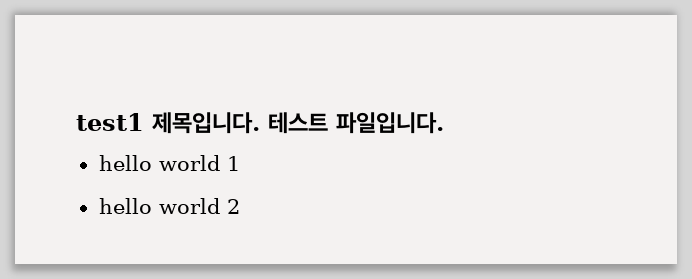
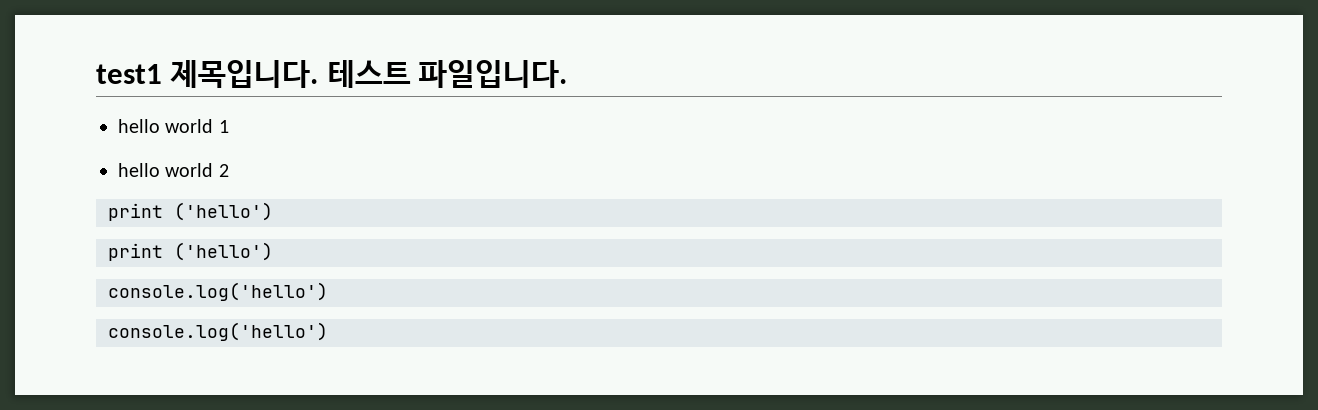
(240, 206) none -> [108,202,273,221] [108,242,273,261] [108,282,328,301] [108,322,328,341] // print ('hello') // print ('hello') // console.log('hello') // console.log('hello')

